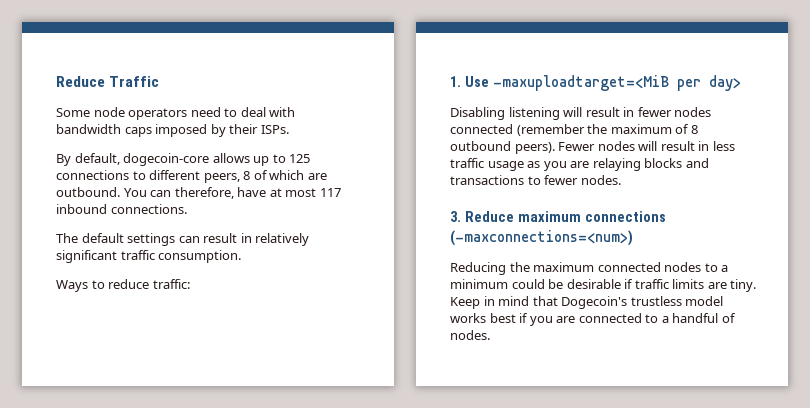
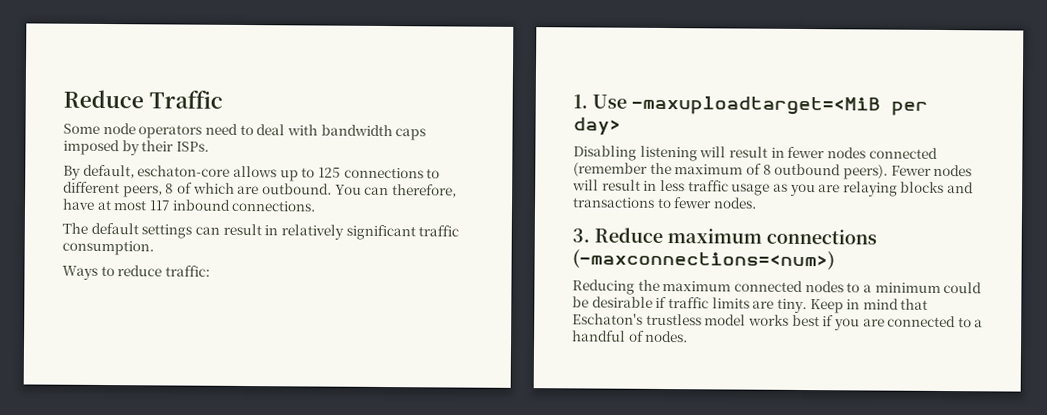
[123,153,210,166] dogecoin-core -> [137,165,231,177] eschaton-core
[561,296,628,309] Dogecoin's -> [572,313,643,325] Eschaton's

